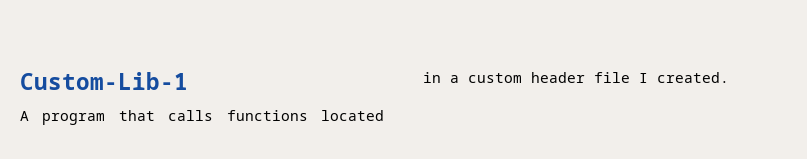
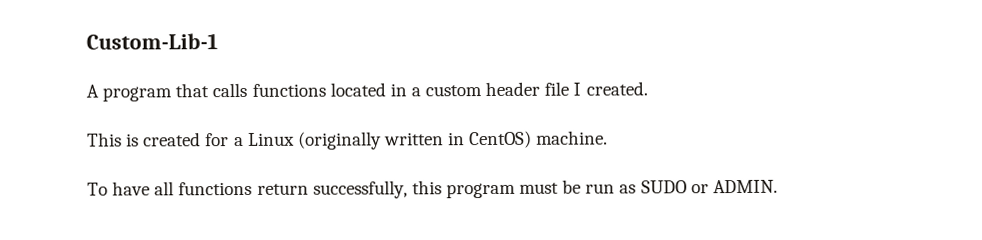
(729, 77) none -> [87,130,609,150] [87,179,778,199] // This is created for a Linux (originally written in CentOS) machine. // To have all functions return successfully, this program must be run as SUDO or ADMIN.

